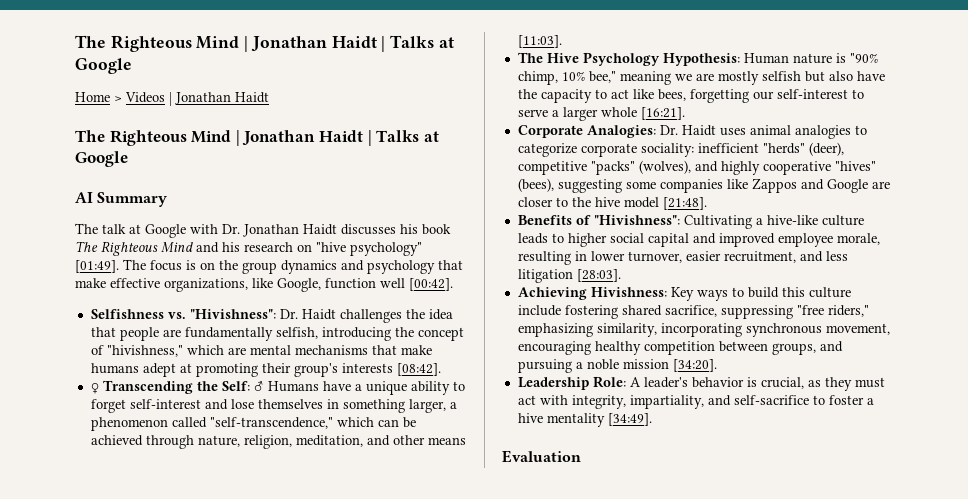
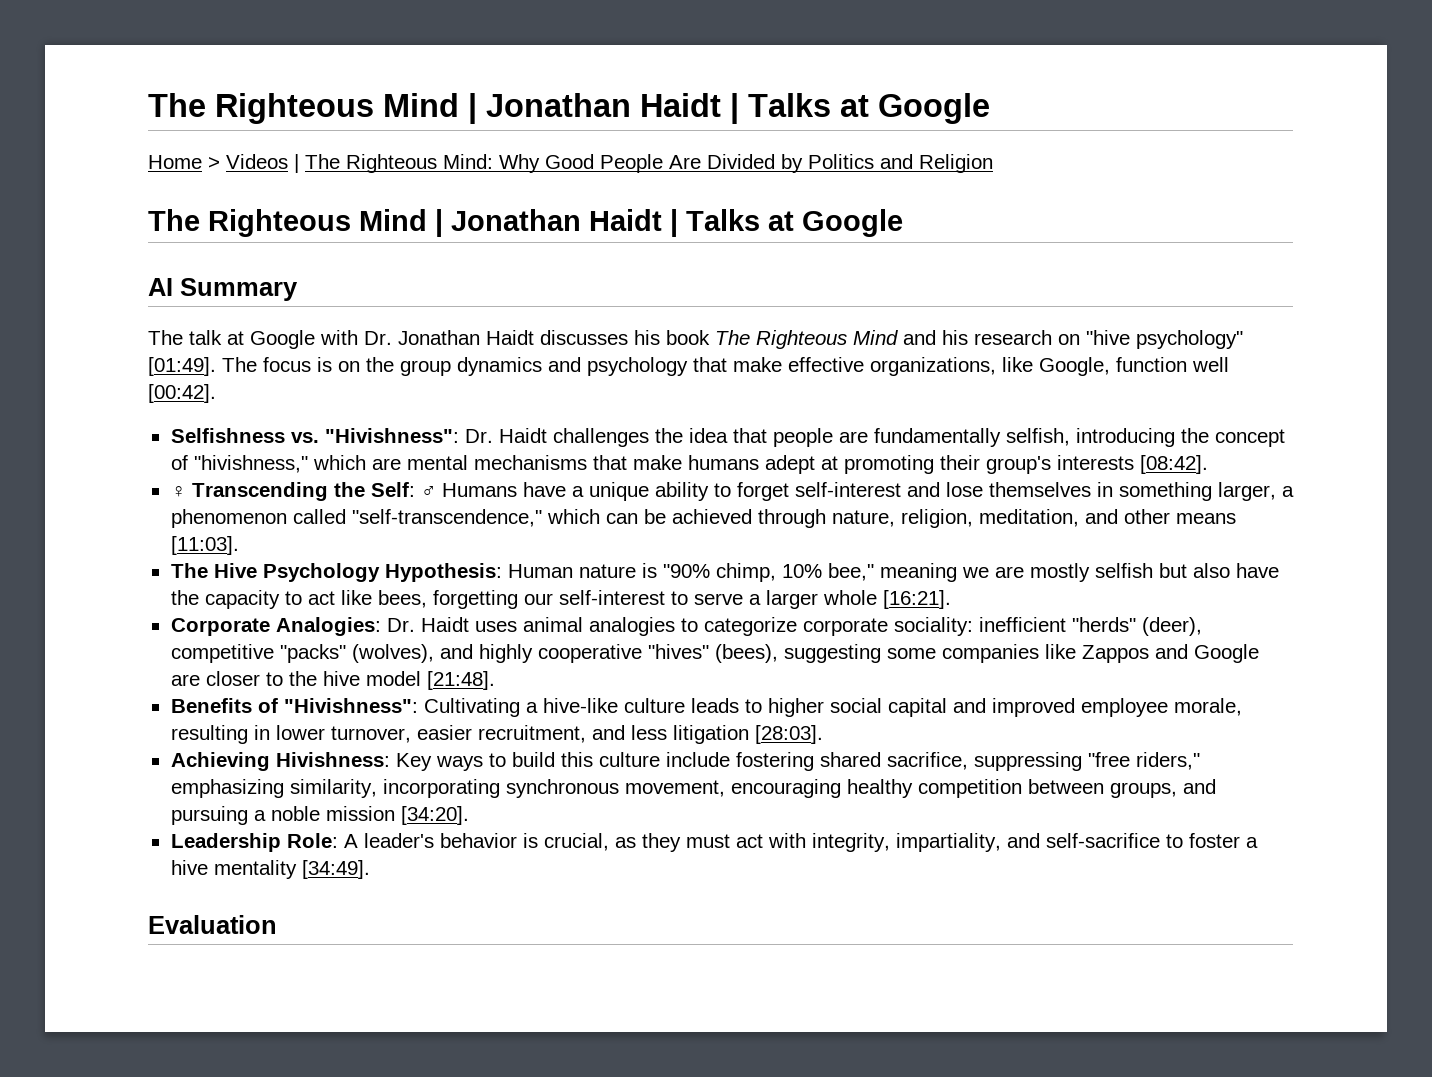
[175,92,269,105] Jonathan Haidt -> [305,154,993,173] The Righteous Mind: Why Good People Are Divided by Politics and Religion

